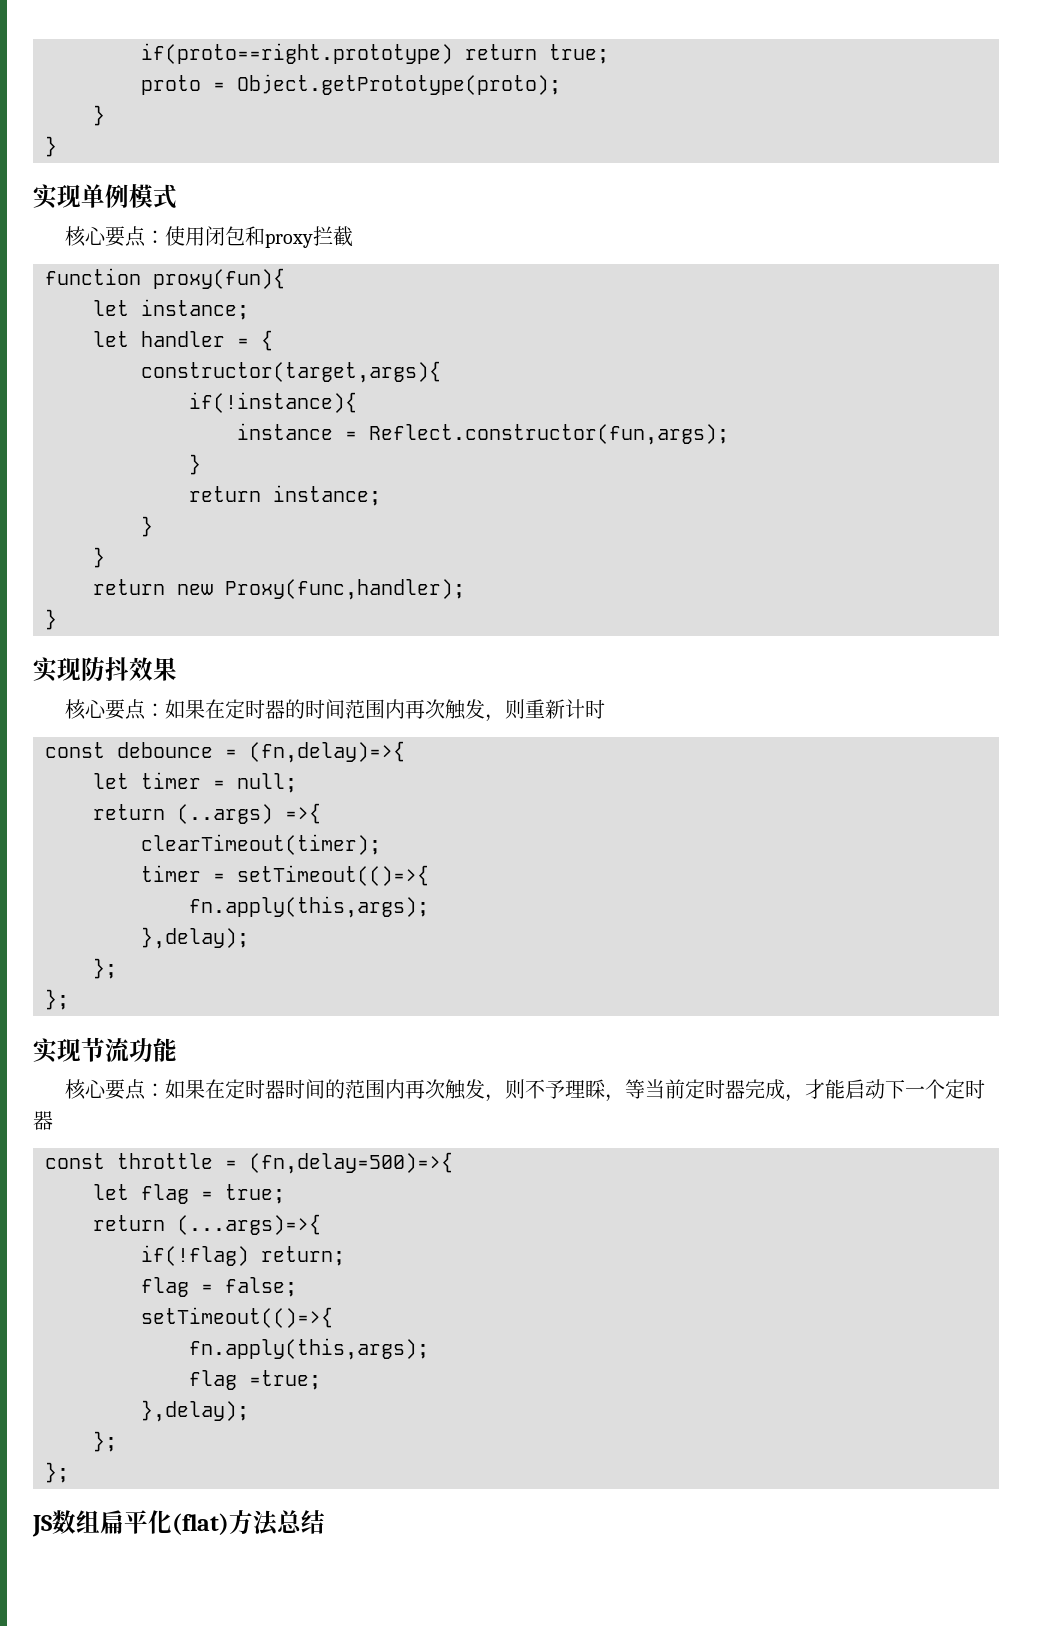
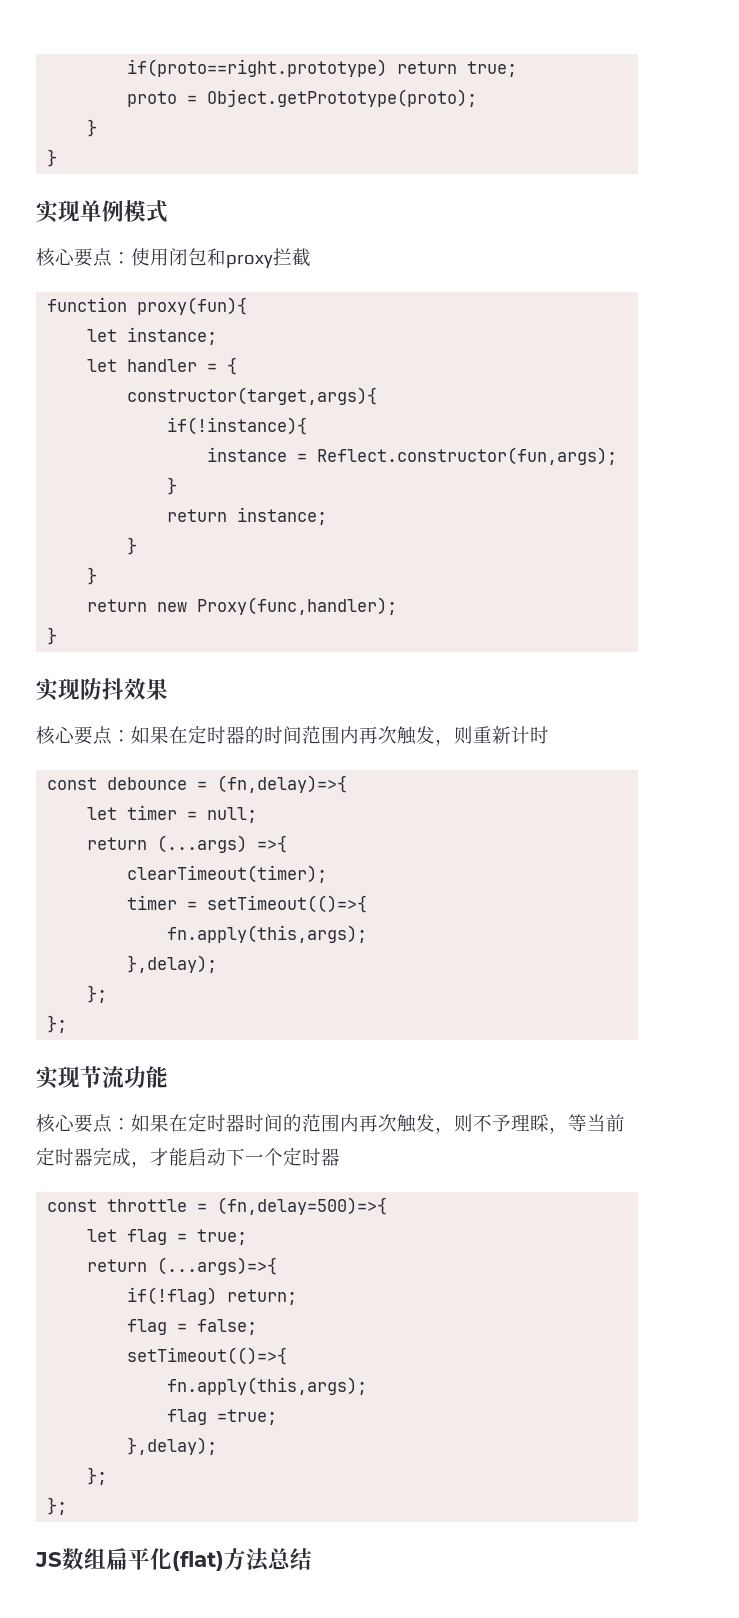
[177,804,273,824] (..args) -> [157,835,248,853] (...args)

